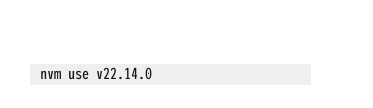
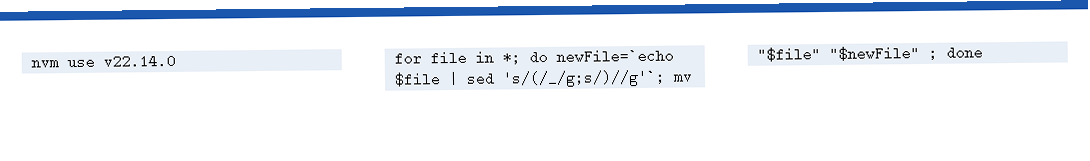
(152, 73) none -> [393,48,674,66] [393,69,693,88] [756,45,983,62] // for file in *; do newFile=`echo $file | sed 's/(/_/g;s/)//g'`; mv "$file" "$newFile" ; done

